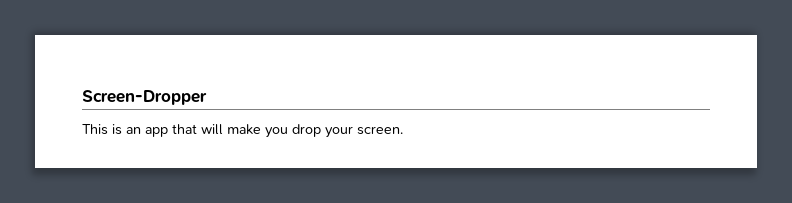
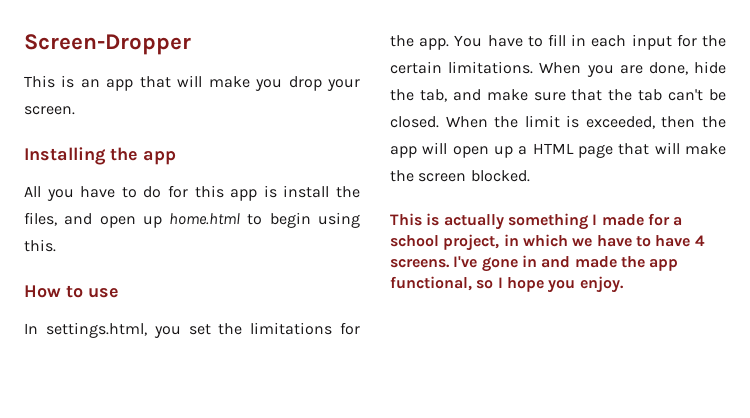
(403, 130) none -> [24,147,176,165] [24,185,360,201] [24,212,360,228] [24,239,56,252] [24,285,119,298] [24,322,361,338] [390,34,726,50] [390,61,726,77] [390,89,726,102] [390,115,726,129] [390,142,726,158] [390,170,530,182] [390,213,683,230] [390,234,705,251] [390,255,679,272] [390,276,624,293] // Installing the app // All you have to do for this app is install the files, and open up home.html to begin using this. // How to use // In settings.html, you set the limitations for the app. You have to fill in each input for the certain limitations. When you are done, hide the tab, and make sure that the tab can't be closed. When the limit is exceeded, then the app will open up a HTML page that will make the screen blocked. // This is actually something I made for a school project, in which we have to have 4 screens. I've gone in and made the app functional, so I hope you enjoy.

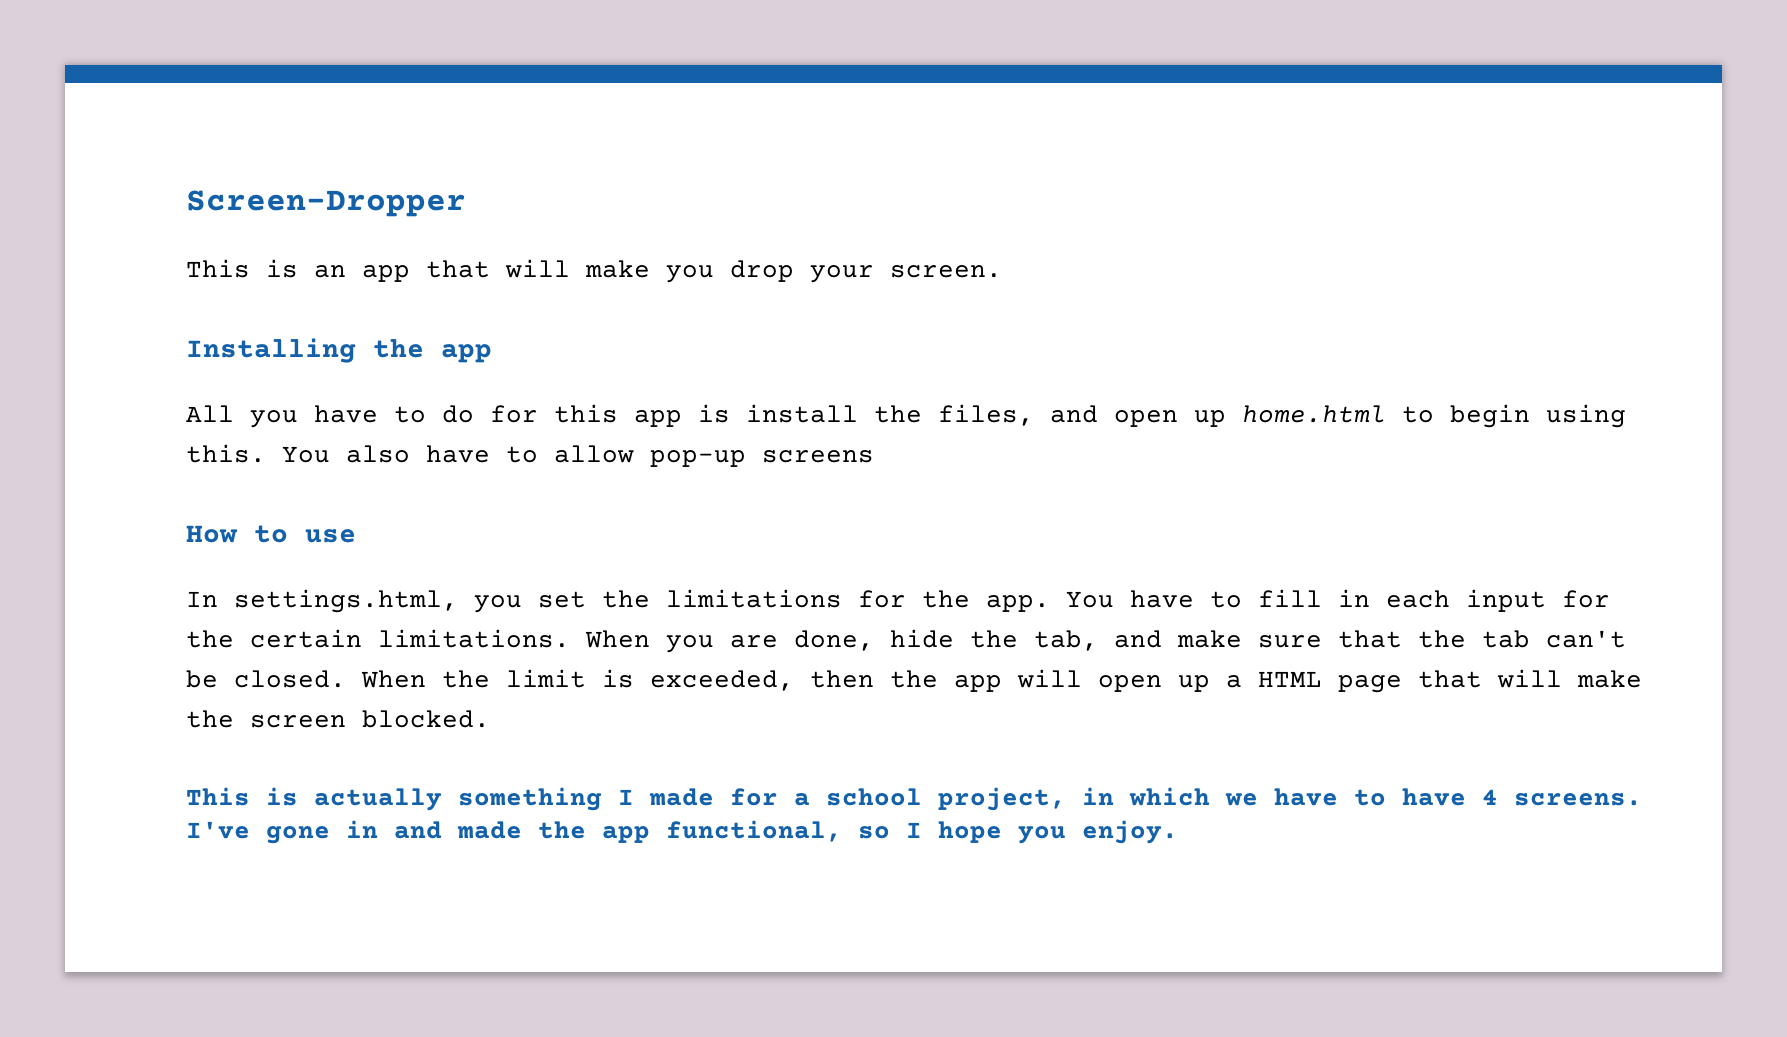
(56, 245) none -> [282,445,874,467] You also have to allow pop-up screens

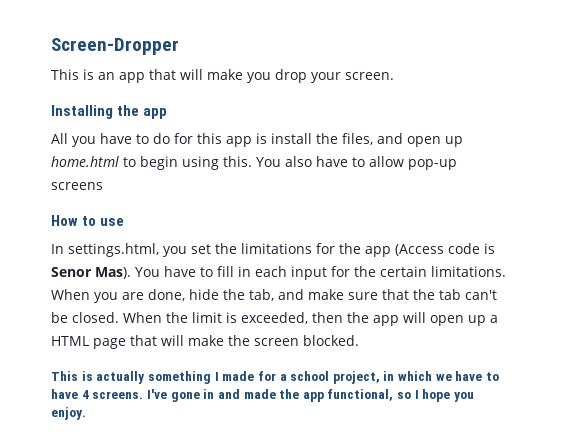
[986,595,1050,612] app. -> [365,243,495,257] [51,267,131,279] app (Access code is Senor Mas).

